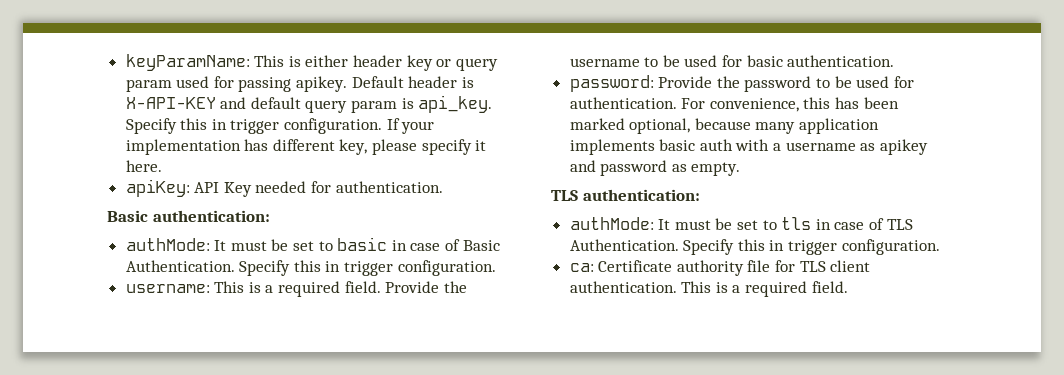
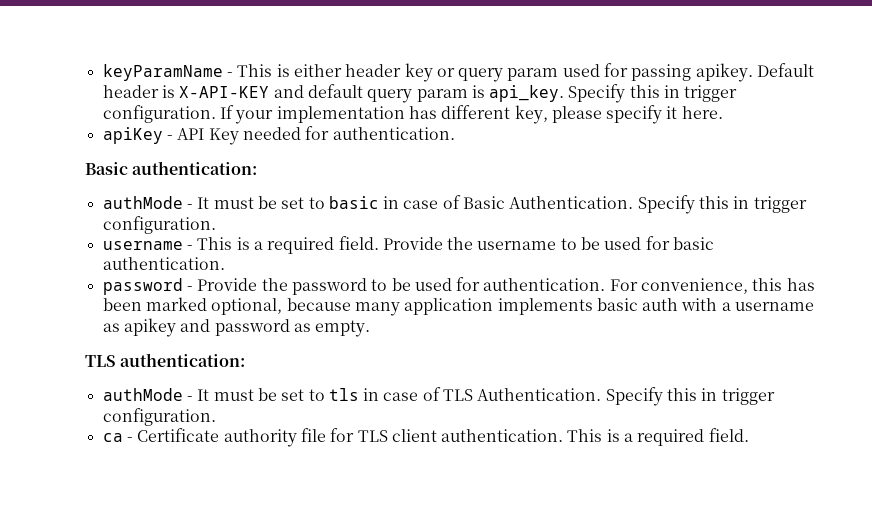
[125,54,250,71] keyParamName: -> [102,64,233,81] keyParamName -
[125,179,190,197] apiKey: -> [102,127,173,144] apiKey -
[125,238,210,251] authMode: -> [102,196,193,209] authMode -
[125,284,210,293] username: -> [102,241,193,250] username -
[569,75,654,92] password: -> [102,278,193,295] password -
[569,217,654,230] authMode: -> [102,388,193,401] authMode -
[569,263,594,272] ca: -> [102,433,133,442] ca -

